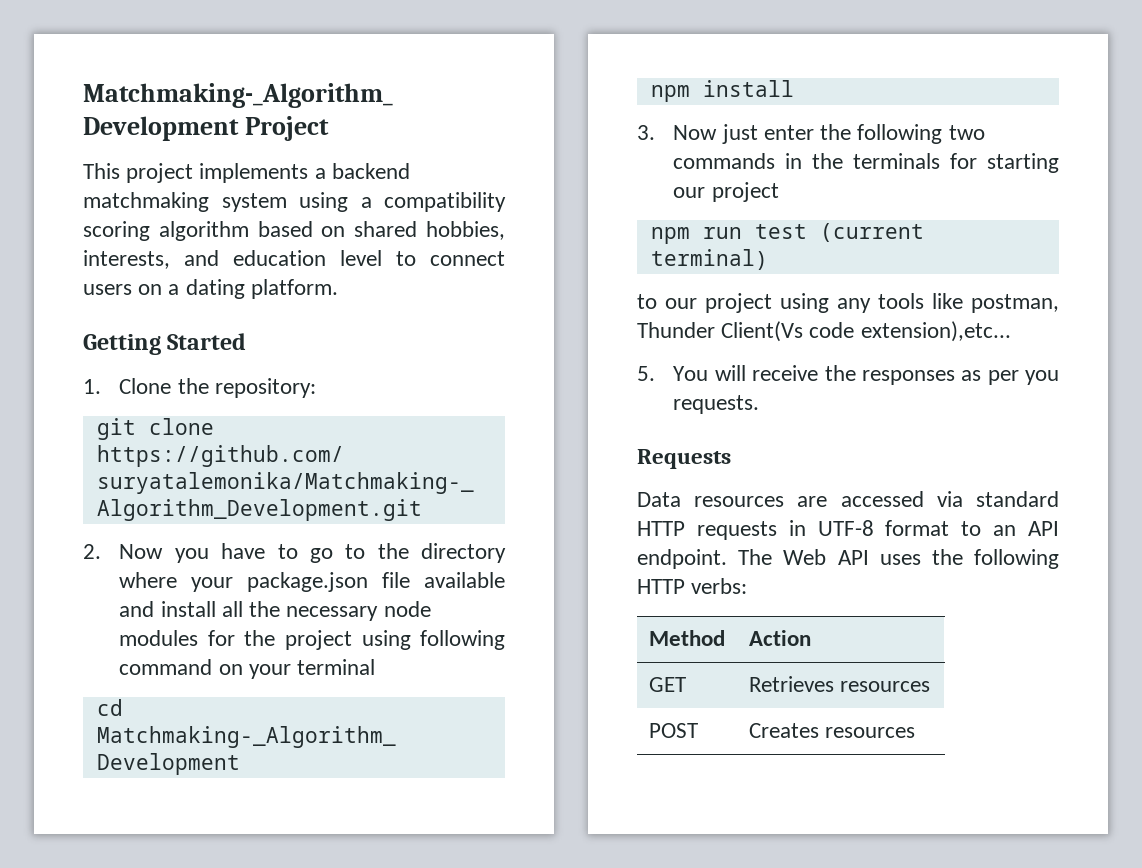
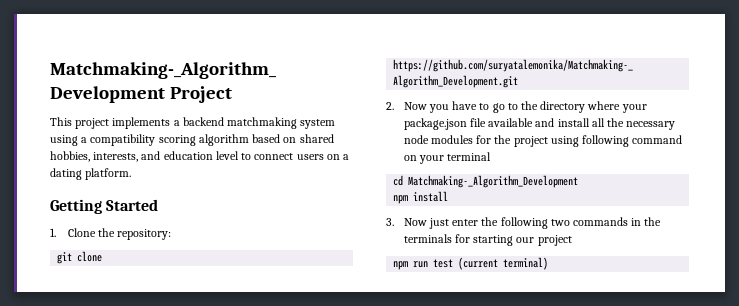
[637,293,1059,313] [637,321,1011,342] [637,365,1059,385] [673,395,760,414] [637,449,731,469] [637,491,1059,507] [637,520,1059,540] [637,549,1059,569] [637,578,748,594] [648,630,725,646] [748,630,811,646] [648,677,686,692] [748,676,930,692] [648,723,698,738] [748,723,915,738] // to our project using any tools like postman, Thunder Client(Vs code extension),etc... // 5. You will receive the responses as per you requests. // Requests // Data resources are accessed via standard HTTP requests in UTF-8 format to an API endpoint. The Web API uses the following HTTP verbs: // Method | Action // GET | Retrieves resources // POST | Creates resources -> (549, 263) none

